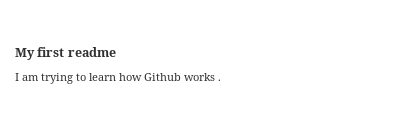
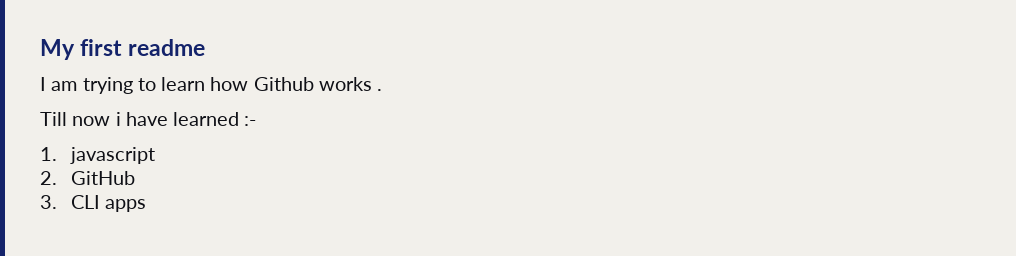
(221, 80) none -> [40,112,257,126] [40,147,156,164] [40,171,136,185] [40,195,147,212] // Till now i have learned :- // 1. javascript // 2. GitHub // 3. CLI apps

